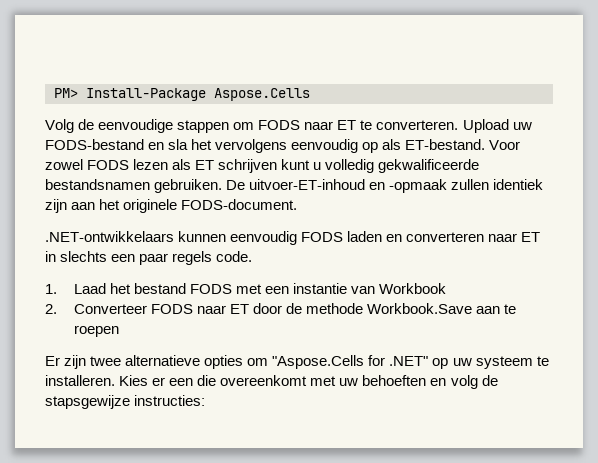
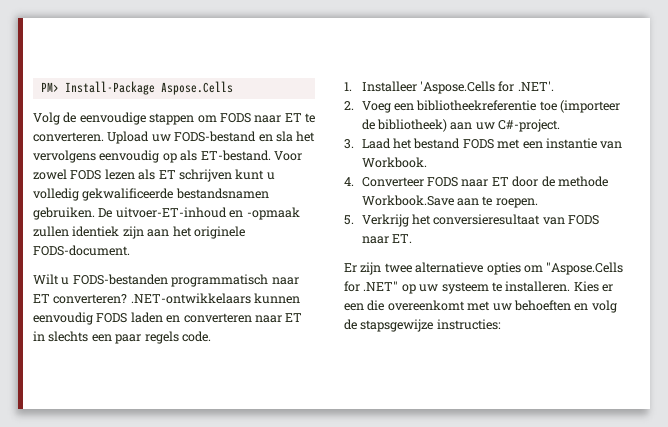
(298, 204) none -> [33,274,299,287] [33,294,128,304] Wilt u FODS-bestanden programmatisch naar ET converteren?
(57, 289) none -> [361,81,554,94] [344,100,621,113] [361,119,561,132] [344,139,354,149] Installeer 'Aspose.Cells for .NET'. // 2. Voeg een bibliotheekreferentie toe (importeer de bibliotheek) aan uw C#-project. // 3.
[378,283,446,294] [45,304,57,314] Workbook // 2. -> [361,157,427,168] [344,177,354,186] Workbook. // 4.
[73,325,119,337] roepen -> [495,198,538,208] [344,214,600,227] [361,234,413,244] roepen. // 5. Verkrijg het conversieresultaat van FODS naar ET.

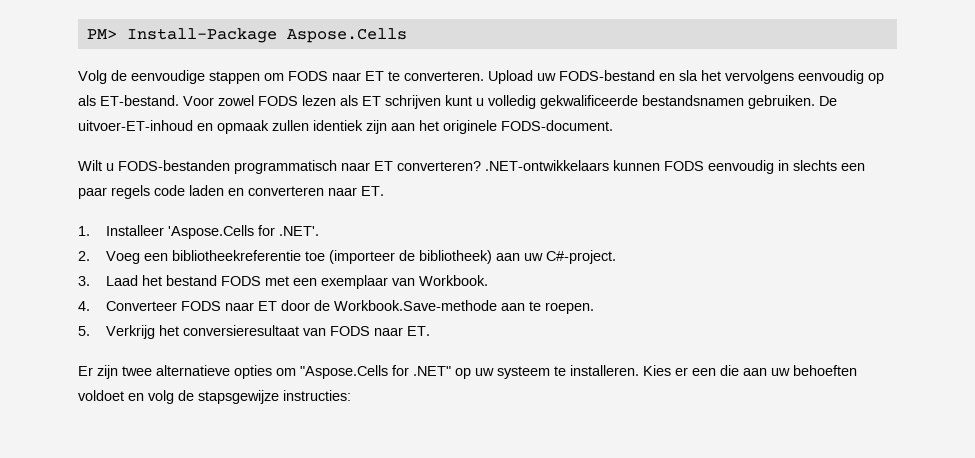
[246,207,300,220] -opmaak -> [217,120,269,134] opmaak
[33,312,303,325] eenvoudig FODS laden en converteren naar ET -> [664,160,774,174] FODS eenvoudig
[181,331,211,342] code. -> [154,185,384,196] code laden en converteren naar ET.
[545,138,597,149] instantie -> [320,275,388,289] exemplaar
[557,176,608,187] [361,195,454,206] methode Workbook.Save -> [333,300,497,311] Workbook.Save-methode
[387,300,491,311] overeenkomt met -> [743,368,767,376] aan
(571, 305) none -> [78,390,124,401] voldoet

